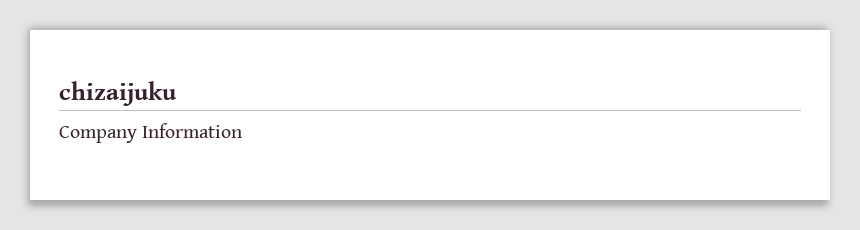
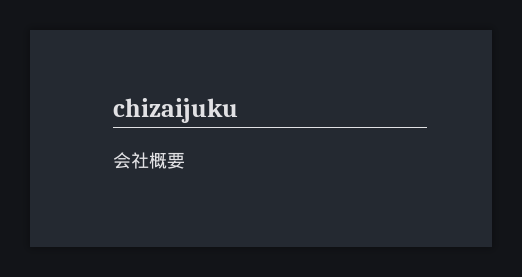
[59,123,243,143] Company Information -> [113,152,185,169] 会社概要

